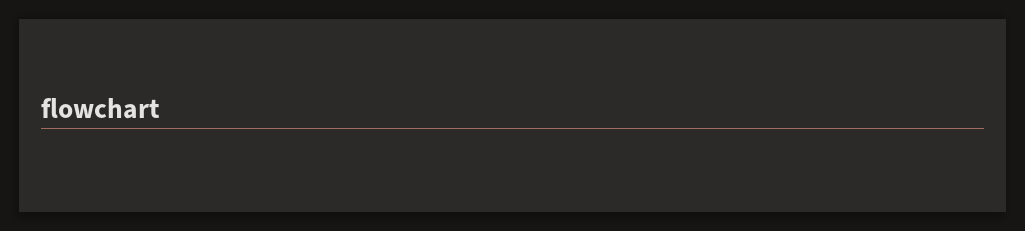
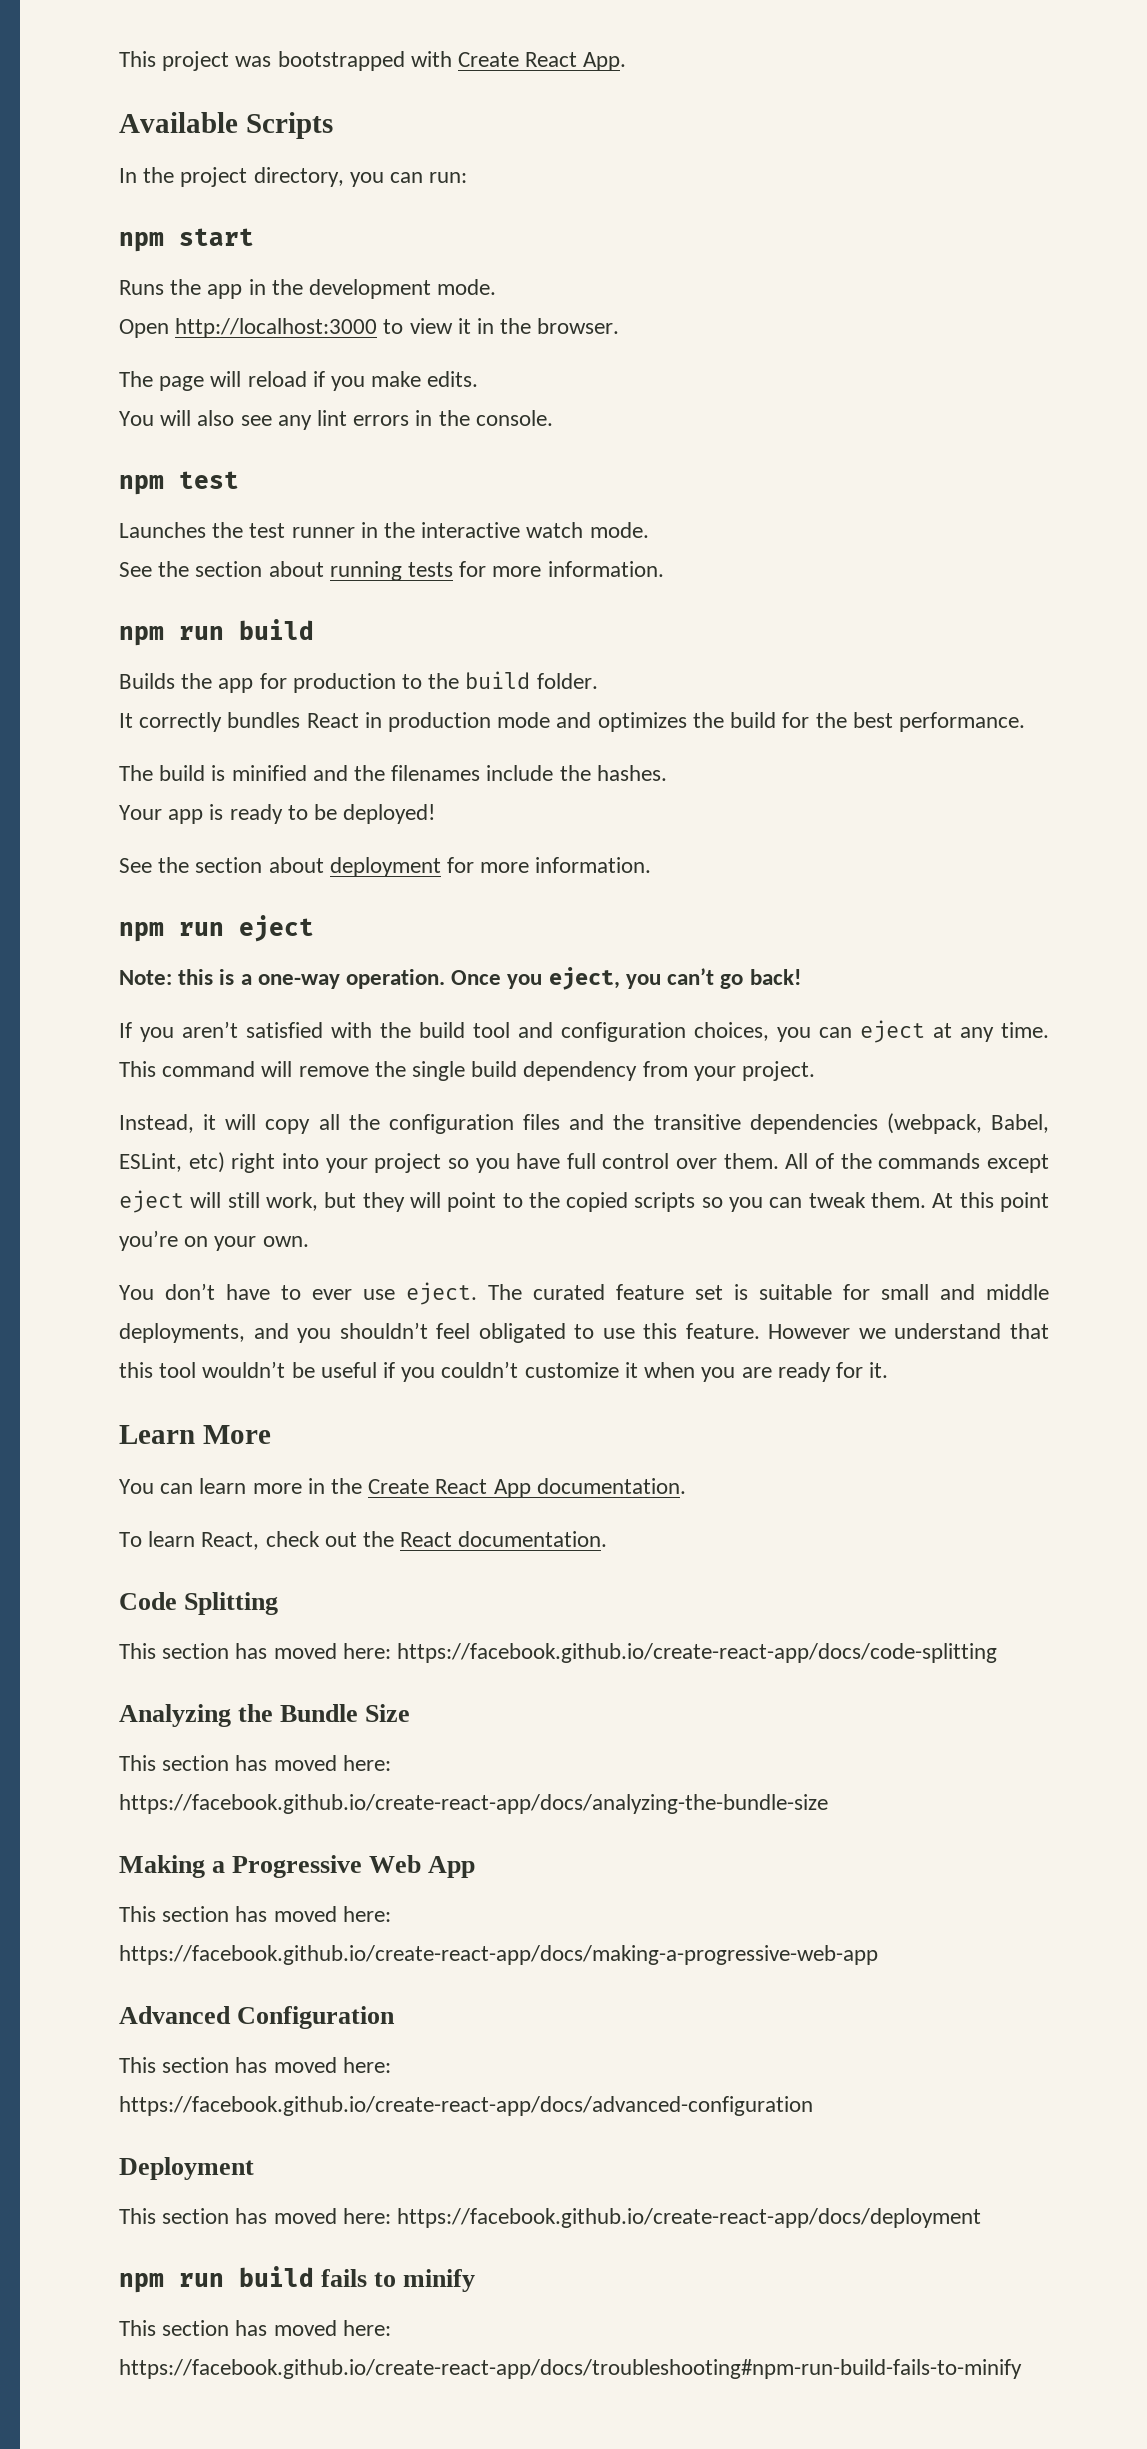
[41,98,160,119] flowchart -> [119,51,627,71] [119,112,333,139] [119,167,468,187] [119,228,254,252] [119,279,497,299] [119,318,620,338] [119,371,479,391] [119,410,553,430] [119,471,239,495] [119,522,649,538] [119,561,664,581] [119,619,314,646] [119,671,598,693] [119,712,1025,732] [119,765,667,781] [119,804,436,824] [119,857,652,877] [119,915,314,942] [119,967,801,990] [119,1020,1049,1043] [119,1061,816,1081] [119,1113,1049,1134] [119,1152,1049,1173] [119,1190,1049,1213] [119,1230,309,1251] [119,1282,1049,1305] [119,1322,1049,1343] [119,1361,889,1382] [119,1425,271,1444] [119,1478,686,1498] [119,1531,608,1550] [119,1592,279,1615] [119,1643,998,1663] [119,1704,411,1727] [119,1755,391,1771] [119,1794,828,1814] [119,1855,476,1878] [119,1906,391,1922] [119,1945,878,1965] [119,2006,396,2029] [119,2057,391,2073] [119,2096,813,2116] [119,2157,254,2180] [119,2208,982,2228] [119,2266,476,2293] [119,2320,391,2336] [119,2359,1022,2379] This project was bootstrapped with Create React App. // Available Scripts // In the project directory, you can run: // npm start // Runs the app in the development mode. // Open http://localhost:3000 to view it in the browser. // The page will reload if you make edits. // You will also see any lint errors in the console. // npm test // Launches the test runner in the interactive watch mode. // See the section about running tests for more information. // npm run build // Builds the app for production to the build folder. // It correctly bundles React in production mode and optimizes the build for the best performance. // The build is minified and the filenames include the hashes. // Your app is ready to be deployed! // See the section about deployment for more information. // npm run eject // Note: this is a one-way operation. Once you eject, you can’t go back! // If you aren’t satisfied with the build tool and configuration choices, you can eject at any time. This command will remove the single build dependency from your project. // Instead, it will copy all the configuration files and the transitive dependencies (webpack, Babel, ESLint, etc) right into your project so you have full control over them. All of the commands except eject will still work, but they will point to the copied scripts so you can tweak them. At this point you’re on your own. // You don’t have to ever use eject. The curated feature set is suitable for small and middle deployments, and you shouldn’t feel obligated to use this feature. However we understand that this tool wouldn’t be useful if you couldn’t customize it when you are ready for it. // Learn More // You can learn more in the Create React App documentation. // To learn React, check out the React documentation. // Code Splitting // This section has moved here: https://facebook.github.io/create-react-app/docs/code-splitting // Analyzing the Bundle Size // This section has moved here: https://facebook.github.io/create-react-app/docs/analyzing-the-bundle-size // Making a Progressive Web App // This section has moved here: https://facebook.github.io/create-react-app/docs/making-a-progressive-web-app // Advanced Configuration // This section has moved here: https://facebook.github.io/create-react-app/docs/advanced-configuration // Deployment // This section has moved here: https://facebook.github.io/create-react-app/docs/deployment // npm run build fails to minify // This section has moved here: https://facebook.github.io/create-react-app/docs/troubleshooting#npm-run-build-fails-to-minify

